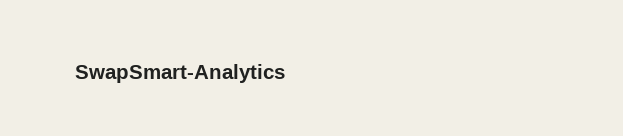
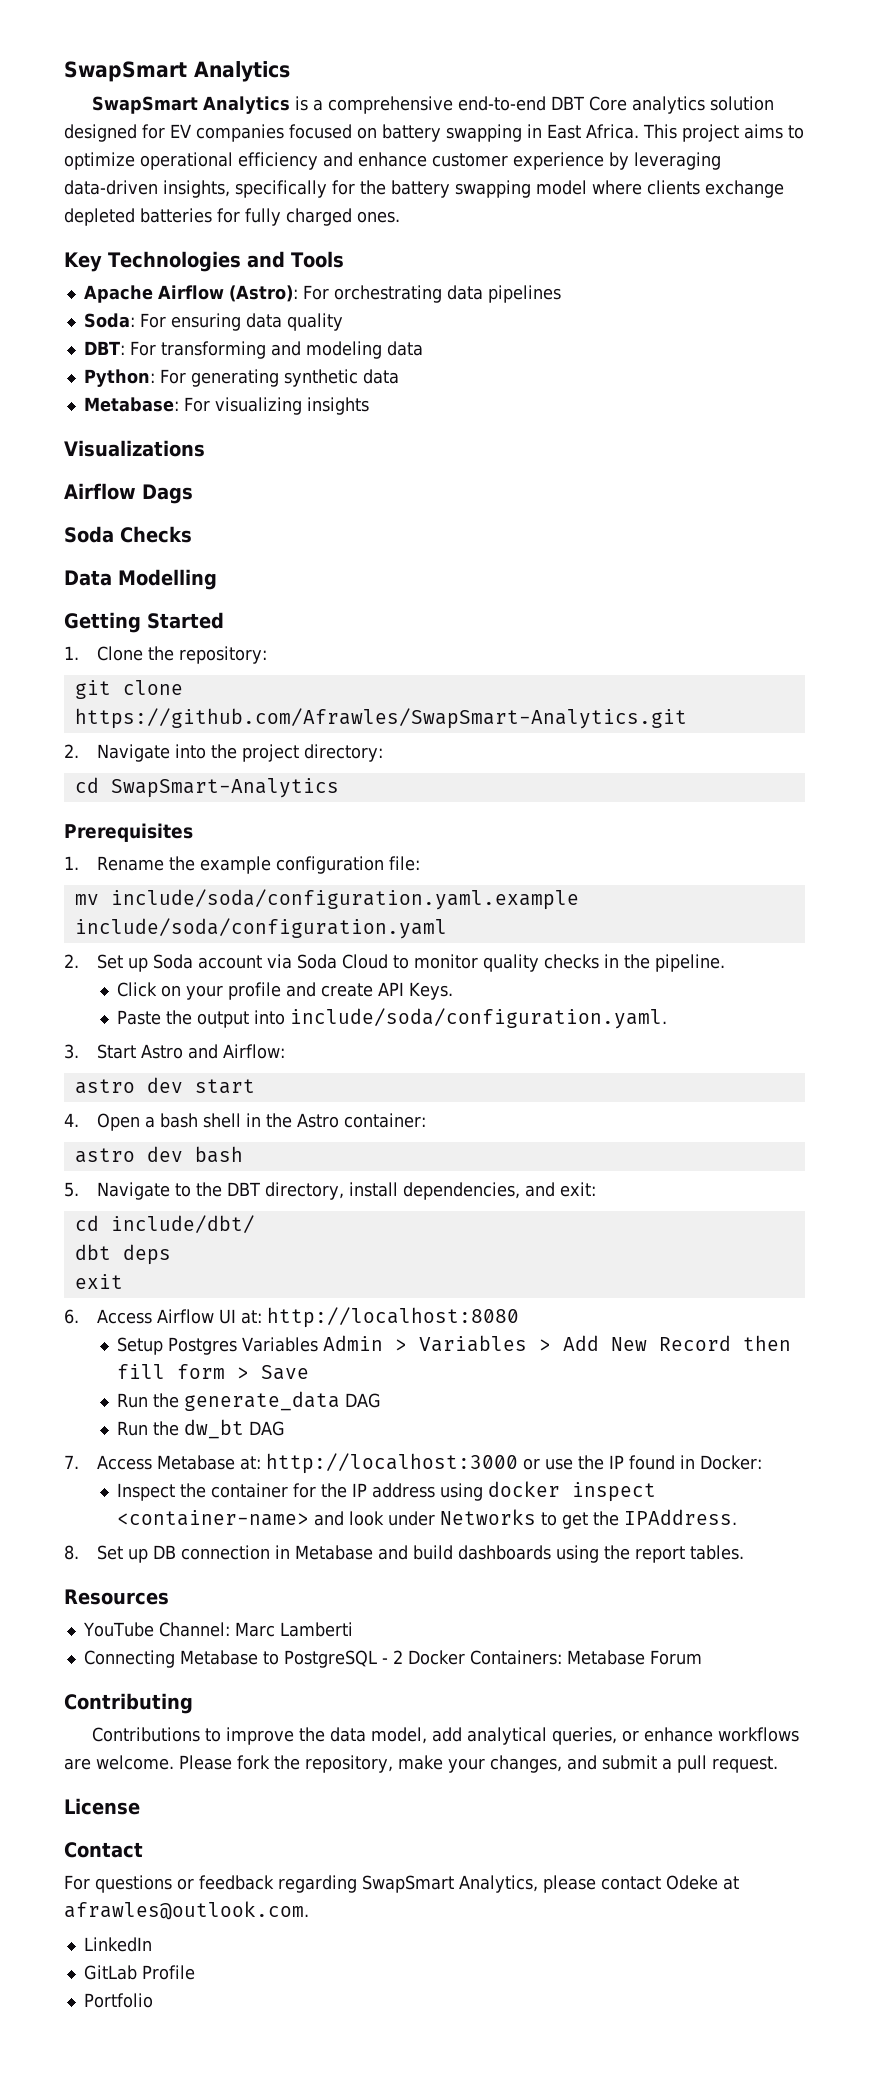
[75,64,285,83] SwapSmart-Analytics -> [64,61,290,82] [91,96,774,114] [64,124,804,142] [64,152,721,170] [64,180,784,198] [64,208,400,226] [64,251,344,272] [83,285,561,303] [83,313,343,331] [83,341,423,359] [83,369,399,387] [83,397,369,415] [64,440,205,457] [64,483,193,504] [64,526,192,543] [64,569,217,590] [64,612,224,633] [64,646,268,664] [74,680,183,699] [74,708,687,729] [64,744,384,762] [74,777,339,798] [64,823,193,842] [64,856,421,874] [74,889,579,910] [74,918,447,939] [64,954,726,972] [117,982,454,1000] [117,1008,668,1029] [64,1044,286,1059] [74,1077,255,1094] [64,1113,427,1131] [74,1146,243,1163] [64,1182,597,1200] [74,1215,255,1233] [74,1244,171,1265] [74,1274,123,1289] [64,1307,520,1328] [117,1335,792,1355] [117,1364,310,1380] [117,1391,382,1411] [117,1419,286,1439] [64,1453,763,1474] [117,1481,657,1502] [117,1509,738,1529] [64,1545,745,1563] [64,1589,169,1605] [82,1622,353,1637] [83,1650,702,1668] [64,1693,193,1714] [91,1727,799,1745] [64,1755,778,1773] [64,1798,140,1815] [64,1842,143,1858] [64,1875,739,1893] [64,1901,309,1920] [83,1937,152,1952] [83,1965,195,1980] [83,1993,153,2008] SwapSmart Analytics // SwapSmart Analytics is a comprehensive end-to-end DBT Core analytics solution designed for EV companies focused on battery swapping in East Africa. This project aims to optimize operational efficiency and enhance customer experience by leveraging data-driven insights, specifically for the battery swapping model where clients exchange depleted batteries for fully charged ones. // Key Technologies and Tools // Apache Airflow (Astro): For orchestrating data pipelines // Soda: For ensuring data quality // DBT: For transforming and modeling data // Python: For generating synthetic data // Metabase: For visualizing insights // Visualizations // Airflow Dags // Soda Checks // Data Modelling // Getting Started // 1. Clone the repository: // git clone https://github.com/Afrawles/SwapSmart-Analytics.git // 2. Navigate into the project directory: // cd SwapSmart-Analytics // Prerequisites // 1. Rename the example configuration file: // mv include/soda/configuration.yaml.example include/soda/configuration.yaml // 2. Set up Soda account via Soda Cloud to monitor quality checks in the pipeline. // Click on your profile and create API Keys. // Paste the output into include/soda/configuration.yaml. // 3. Start Astro and Airflow: // astro dev start // 4. Open a bash shell in the Astro container: // astro dev bash // 5. Navigate to the DBT directory, install dependencies, and exit: // cd include/dbt/ // dbt deps // exit // 6. Access Airflow UI at: http://localhost:8080 // Setup Postgres Variables Admin > Variables > Add New Record then fill form > Save // Run the generate_data DAG // Run the dw_bt DAG // 7. Access Metabase at: http://localhost:3000 or use the IP found in Docker: // Inspect the container for the IP address using docker inspect <container-name> and look under Networks to get the IPAddress. // 8. Set up DB connection in Metabase and build dashboards using the report tables. // Resources // YouTube Channel: Marc Lamberti // Connecting Metabase to PostgreSQL - 2 Docker Containers: Metabase Forum // Contributing // Contributions to improve the data model, add analytical queries, or enhance workflows are welcome. Please fork the repository, make your changes, and submit a pull request. // License // Contact // For questions or feedback regarding SwapSmart Analytics, please contact Odeke at afrawles@outlook.com. // LinkedIn // GitLab Profile // Portfolio

